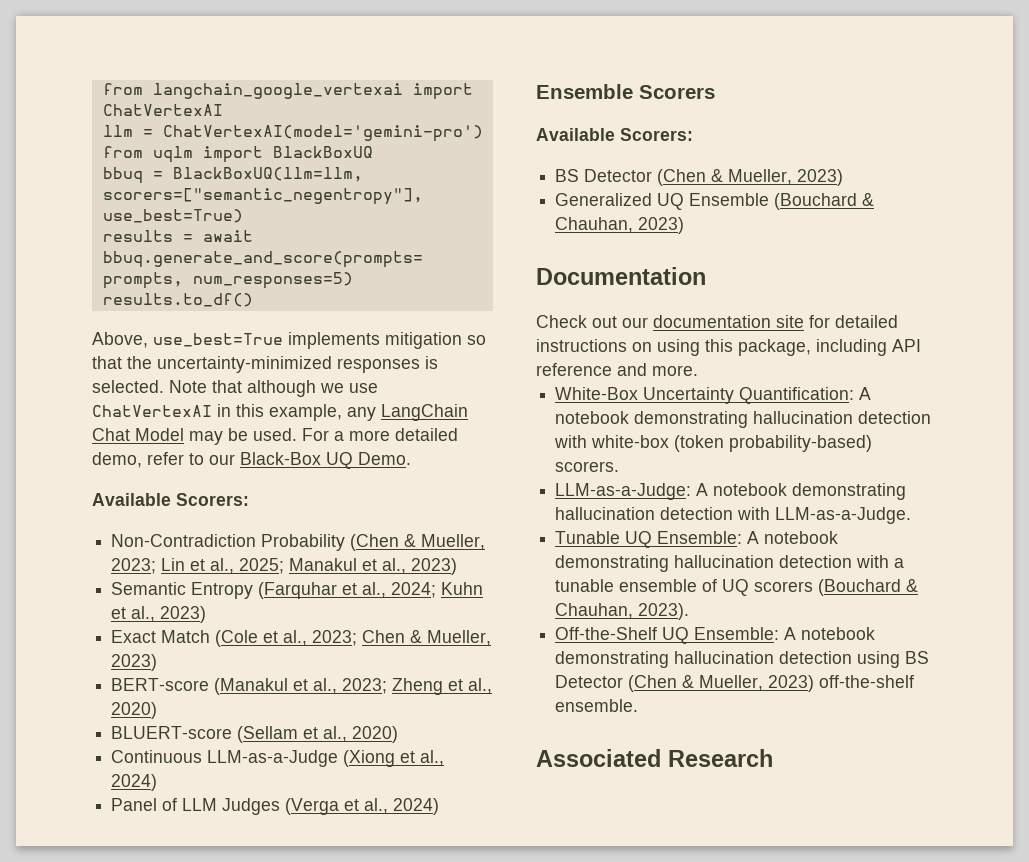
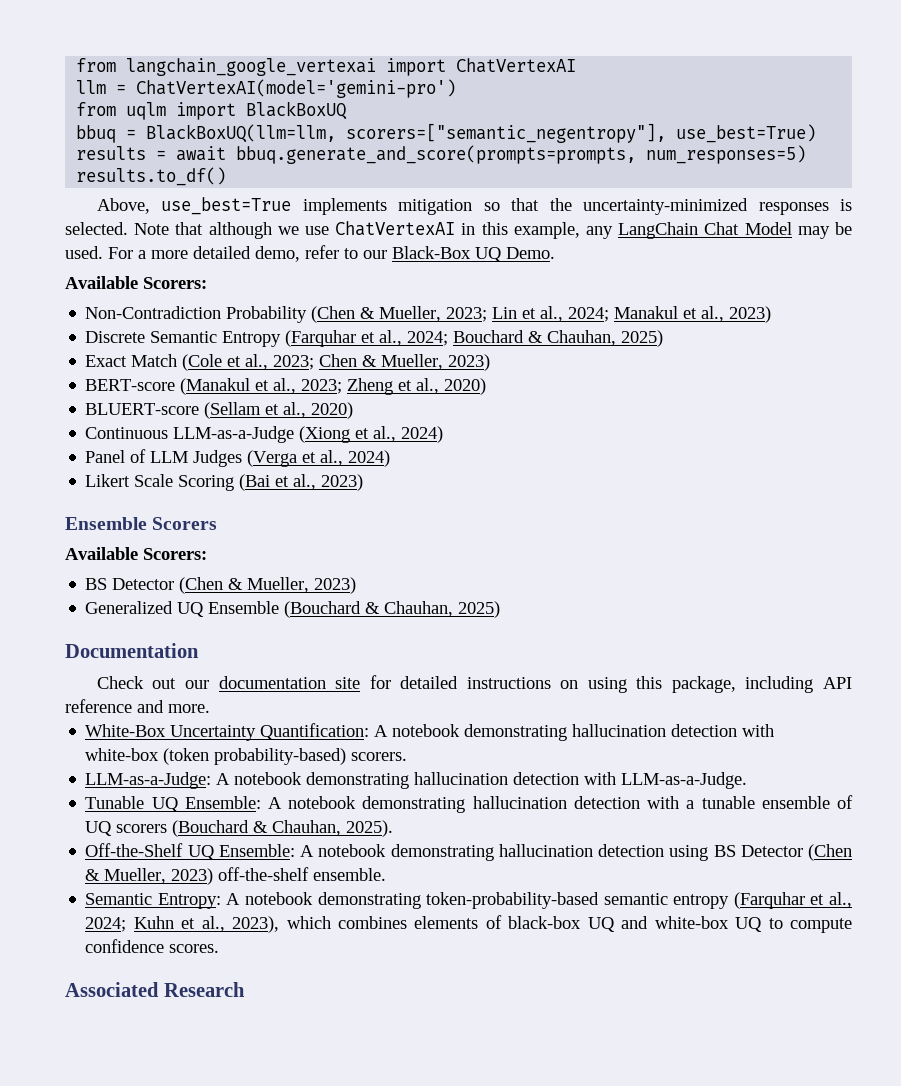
[239,558,285,574] 2025; -> [568,307,610,322] 2024;
(458, 566) none -> [85,331,146,343] Discrete
[441,582,484,595] [111,606,207,623] Kuhn et al., 2023) -> [453,330,664,347] Bouchard & Chauhan, 2025)
(440, 806) none -> [85,474,364,491] // Likert Scale Scoring (Bai et al., 2023)
[638,217,685,234] 2023) -> [458,601,501,618] 2025)
[638,603,690,620] 2023). -> [346,820,394,837] 2025).
(639, 705) none -> [85,892,853,909] [85,915,853,933] [85,939,220,953] // Semantic Entropy: A notebook demonstrating token-probability-based semantic entropy (Farquhar et al., 2024; Kuhn et al., 2023), which combines elements of black-box UQ and white-box UQ to compute confidence scores.

